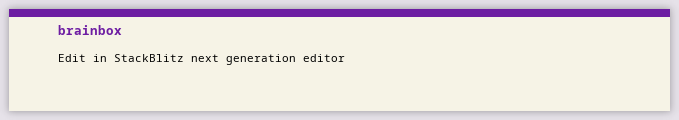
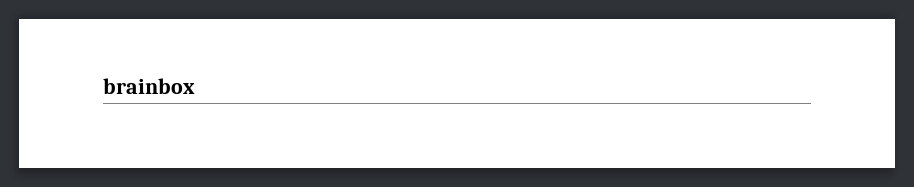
[58,54,345,65] // Edit in StackBlitz next generation editor -> (195, 86) none

